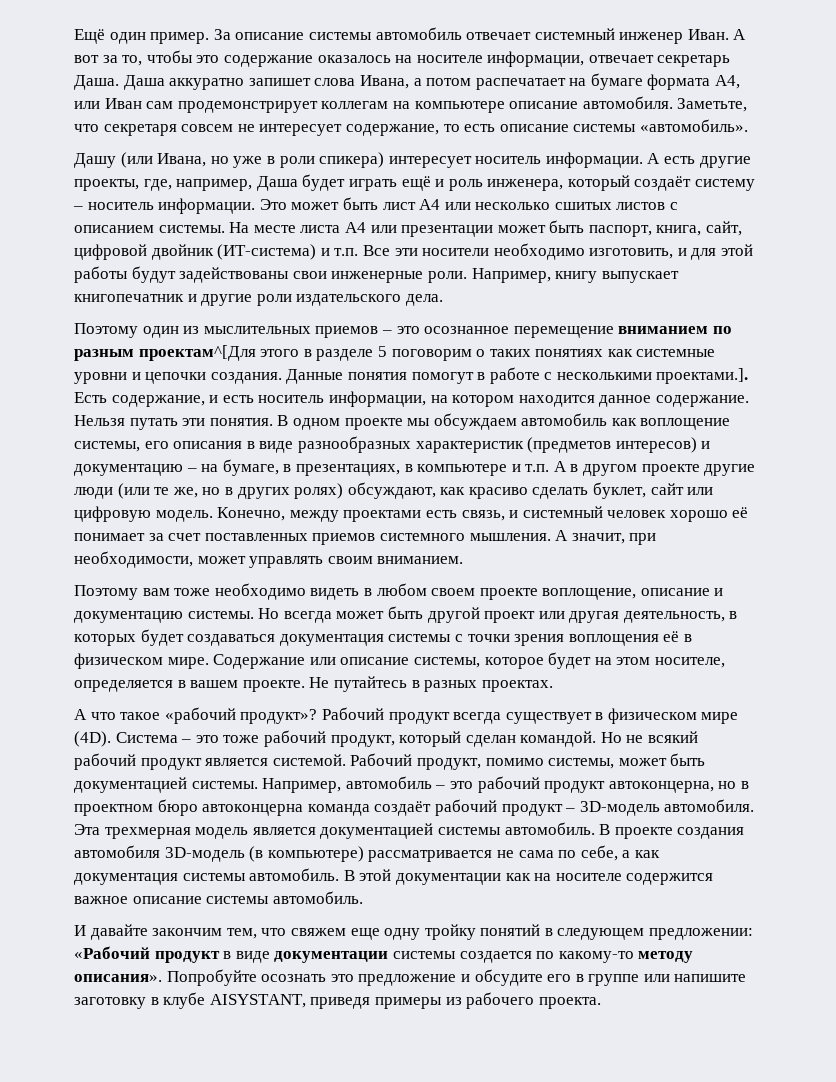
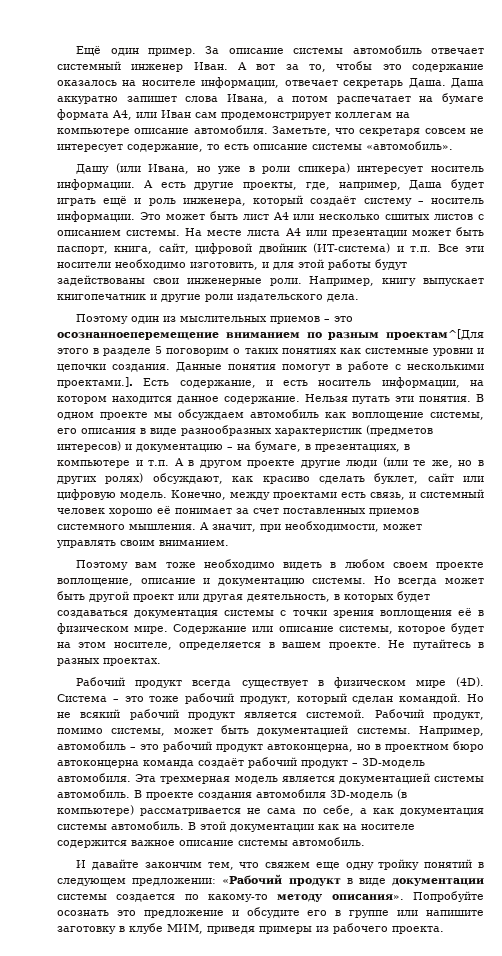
[424,326,614,338] осознанное перемещение -> [57,332,219,340] осознанноеперемещение
[74,707,318,724] А что такое «рабочий продукт»? -> (161, 662) none
[209,994,306,1008] AISYSTANT, -> [167,924,203,934] МИМ,

